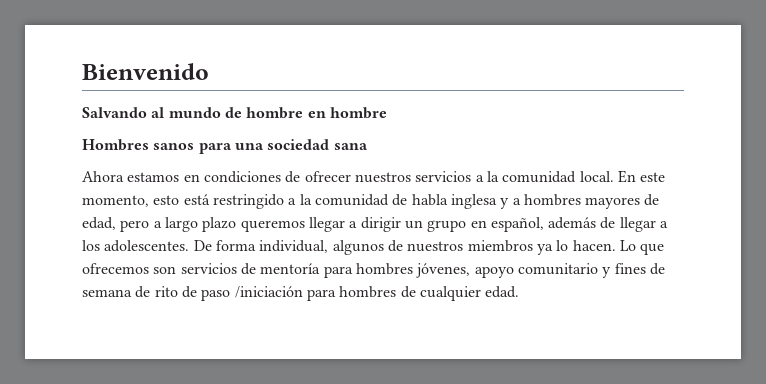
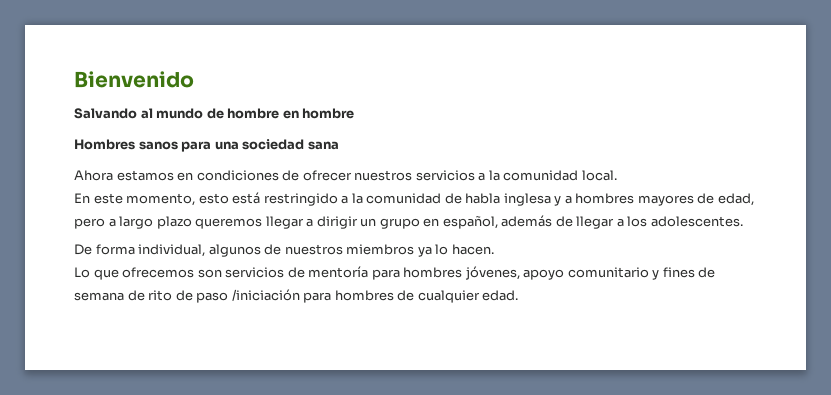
(614, 176) none -> (617, 175) //
(190, 246) none -> (743, 221) //
(616, 245) none -> (494, 249) //

